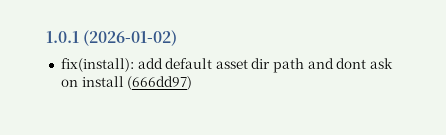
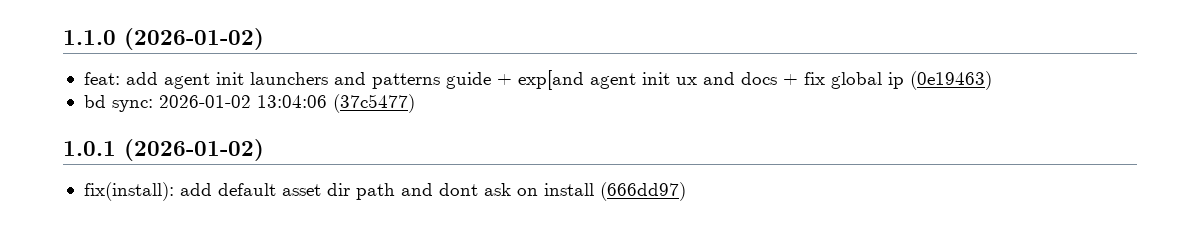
(46, 37) none -> [63,28,264,50] [83,70,992,90] [83,94,415,113] 1.1.0 (2026-01-02) // feat: add agent init launchers and patterns guide + exp[and agent init ux and docs + fix global ip (0e19463) // bd sync: 2026-01-02 13:04:06 (37c5477) //

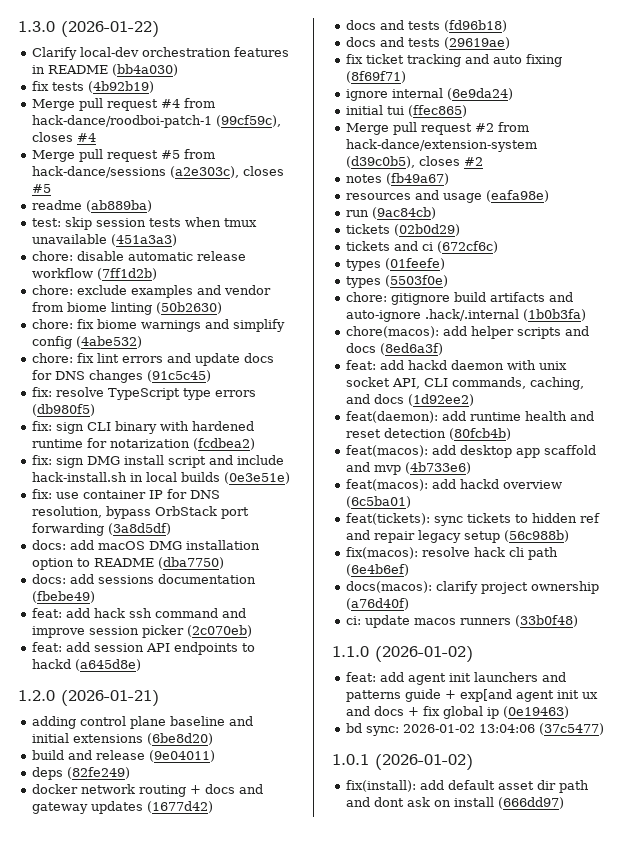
(63, 37) none -> [18,21,159,38] [32,47,290,60] [32,64,179,76] [32,81,155,93] [32,98,216,111] [32,115,282,128] [32,132,97,142] [32,149,216,162] [32,166,285,178] [32,184,52,193] [32,200,153,212] [32,217,258,230] [32,234,178,246] [32,251,247,261] [32,268,158,280] [32,285,272,298] [32,302,223,315] [32,319,286,332] [32,336,143,349] [32,353,275,366] [32,370,212,383] [32,387,257,400] [32,404,96,416] [32,421,255,434] [32,438,256,450] [32,455,285,468] [32,472,291,484] [32,489,221,499] [32,506,250,519] [32,523,172,536] [32,540,261,550] [32,557,225,570] [32,574,257,584] [32,591,96,603] [32,608,247,618] [32,625,253,638] [32,642,256,655] [32,659,142,671] [18,690,159,707] [32,716,254,729] [32,733,214,745] [32,750,216,762] [32,767,131,780] [32,784,264,797] [32,801,214,814] [346,20,508,32] [346,37,511,49] [346,54,563,67] [346,71,407,83] [346,88,514,101] [346,105,468,117] [346,122,530,135] [346,139,538,152] [346,156,484,168] [346,173,450,185] [346,190,550,203] [346,207,437,219] [346,224,461,236] [346,241,499,253] [346,258,446,271] [346,275,449,288] [346,292,574,305] [346,309,587,322] [346,326,590,339] [346,343,444,355] [346,360,568,370] [346,377,585,390] [346,394,475,406] [346,411,595,423] [346,428,512,440] [346,445,597,458] [346,462,472,475] [346,479,563,491] [346,496,412,508] [346,513,601,526] [346,530,570,543] [346,547,559,560] [346,564,410,576] [346,581,600,594] [346,598,410,610] [346,615,579,628] 1.3.0 (2026-01-22) // Clarify local-dev orchestration features in README (bb4a030) // fix tests (4b92b19) // Merge pull request #4 from hack-dance/roodboi-patch-1 (99cf59c), closes #4 // Merge pull request #5 from hack-dance/sessions (a2e303c), closes #5 // readme (ab889ba) // test: skip session tests when tmux unavailable (451a3a3) // chore: disable automatic release workflow (7ff1d2b) // chore: exclude examples and vendor from biome linting (50b2630) // chore: fix biome warnings and simplify config (4abe532) // chore: fix lint errors and update docs for DNS changes (91c5c45) // fix: resolve TypeScript type errors (db980f5) // fix: sign CLI binary with hardened runtime for notarization (fcdbea2) // fix: sign DMG install script and include hack-install.sh in local builds (0e3e51e) // fix: use container IP for DNS resolution, bypass OrbStack port forwarding (3a8d5df) // docs: add macOS DMG installation option to README (dba7750) // docs: add sessions documentation (fbebe49) // feat: add hack ssh command and improve session picker (2c070eb) // feat: add session API endpoints to hackd (a645d8e) // 1.2.0 (2026-01-21) // adding control plane baseline and initial extensions (6be8d20) // build and release (9e04011) // deps (82fe249) // docker network routing + docs and gateway updates (1677d42) // docs and tests (fd96b18) // docs and tests (29619ae) // fix ticket tracking and auto fixing (8f69f71) // ignore internal (6e9da24) // initial tui (ffec865) // Merge pull request #2 from hack-dance/extension-system (d39c0b5), closes #2 // notes (fb49a67) // resources and usage (eafa98e) // run (9ac84cb) // tickets (02b0d29) // tickets and ci (672cf6c) // types (01feefe) // types (5503f0e) // chore: gitignore build artifacts and auto-ignore .hack/.internal (1b0b3fa) // chore(macos): add helper scripts and docs (8ed6a3f) // feat: add hackd daemon with unix socket API, CLI commands, caching, and docs (1d92ee2) // feat(daemon): add runtime health and reset detection (80fcb4b) // feat(macos): add desktop app scaffold and mvp (4b733e6) // feat(macos): add hackd overview (6c5ba01) // feat(tickets): sync tickets to hidden ref and repair legacy setup (56c988b) // fix(macos): resolve hack cli path (6e4b6ef) // docs(macos): clarify project ownership (a76d40f) // ci: update macos runners (33b0f48) //

